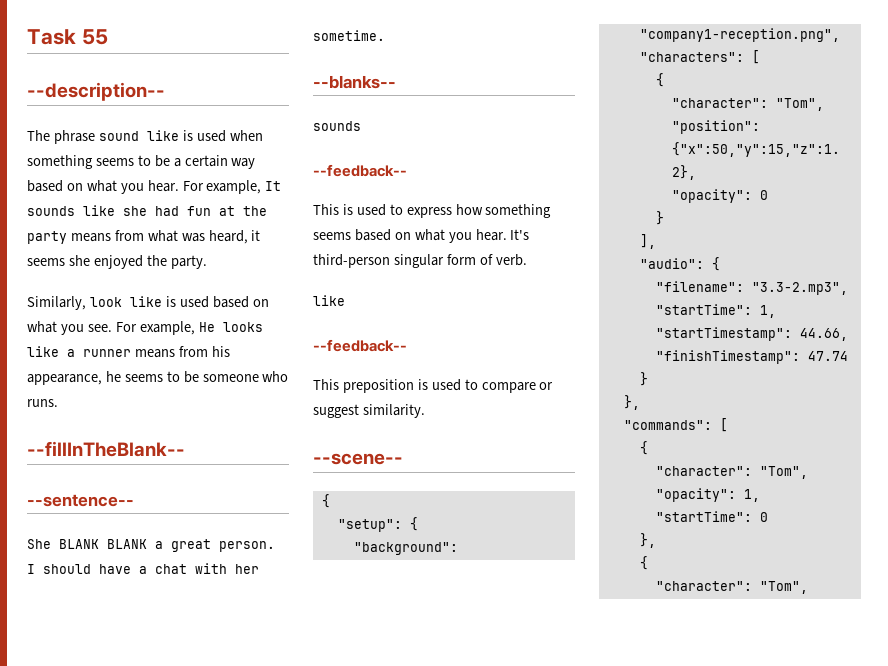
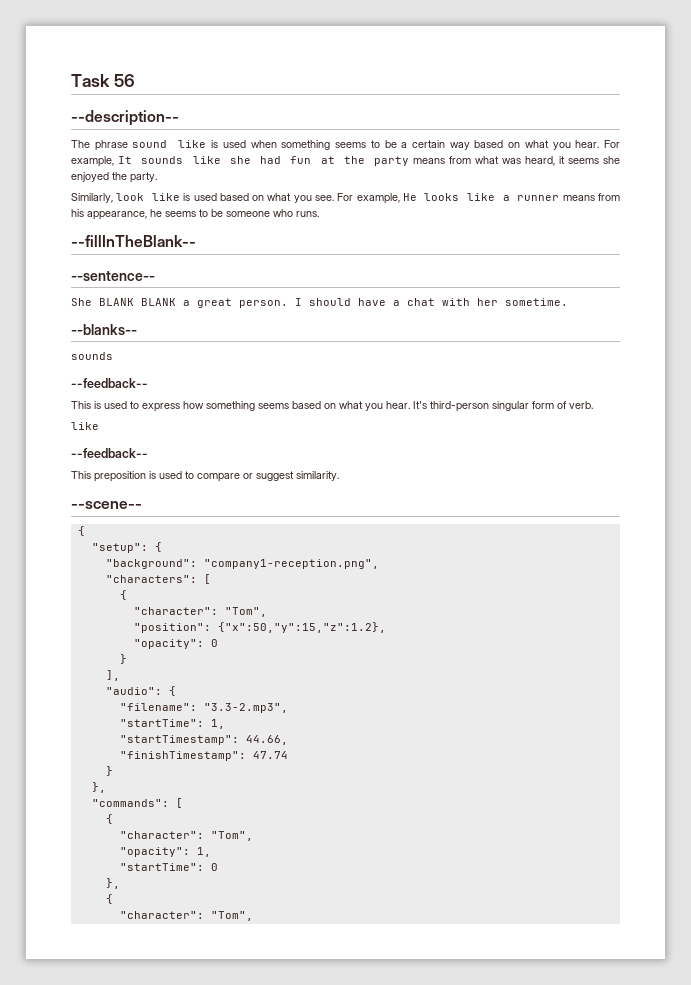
[81,29,108,45] 55 -> [113,74,135,87] 56

